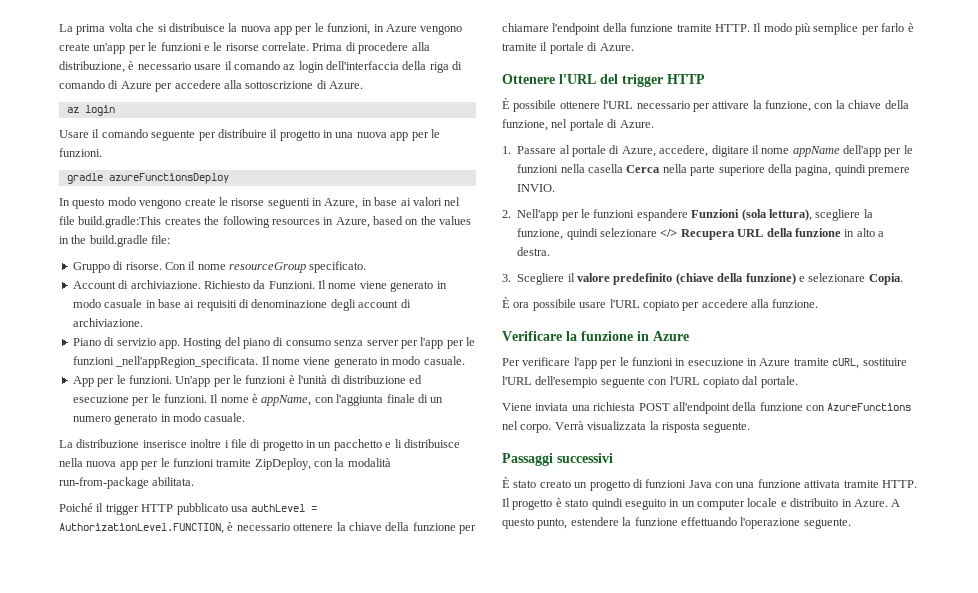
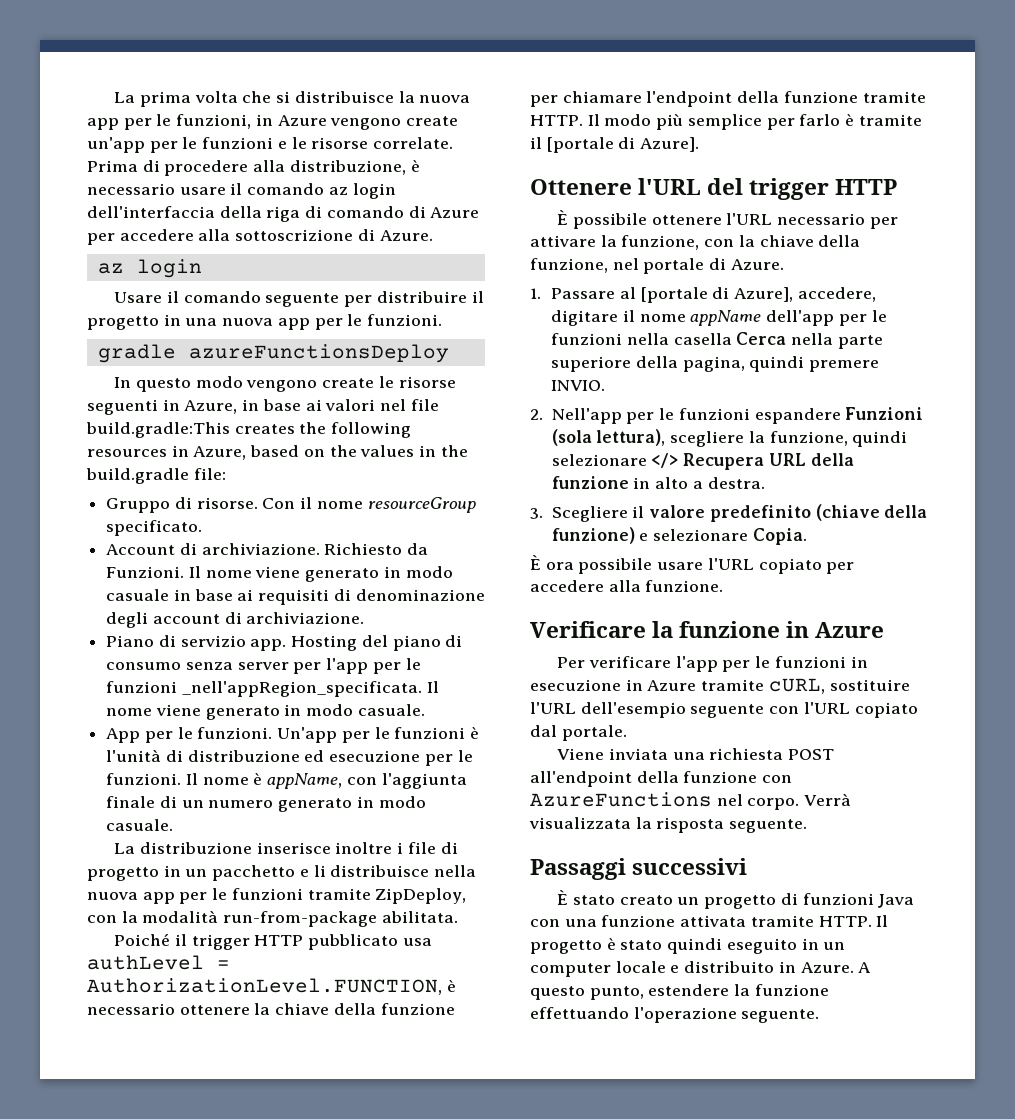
[549,42,634,54] portale di Azure. -> [546,137,700,153] [portale di Azure].
[572,145,656,157] portale di Azure, -> [640,287,794,303] [portale di Azure],

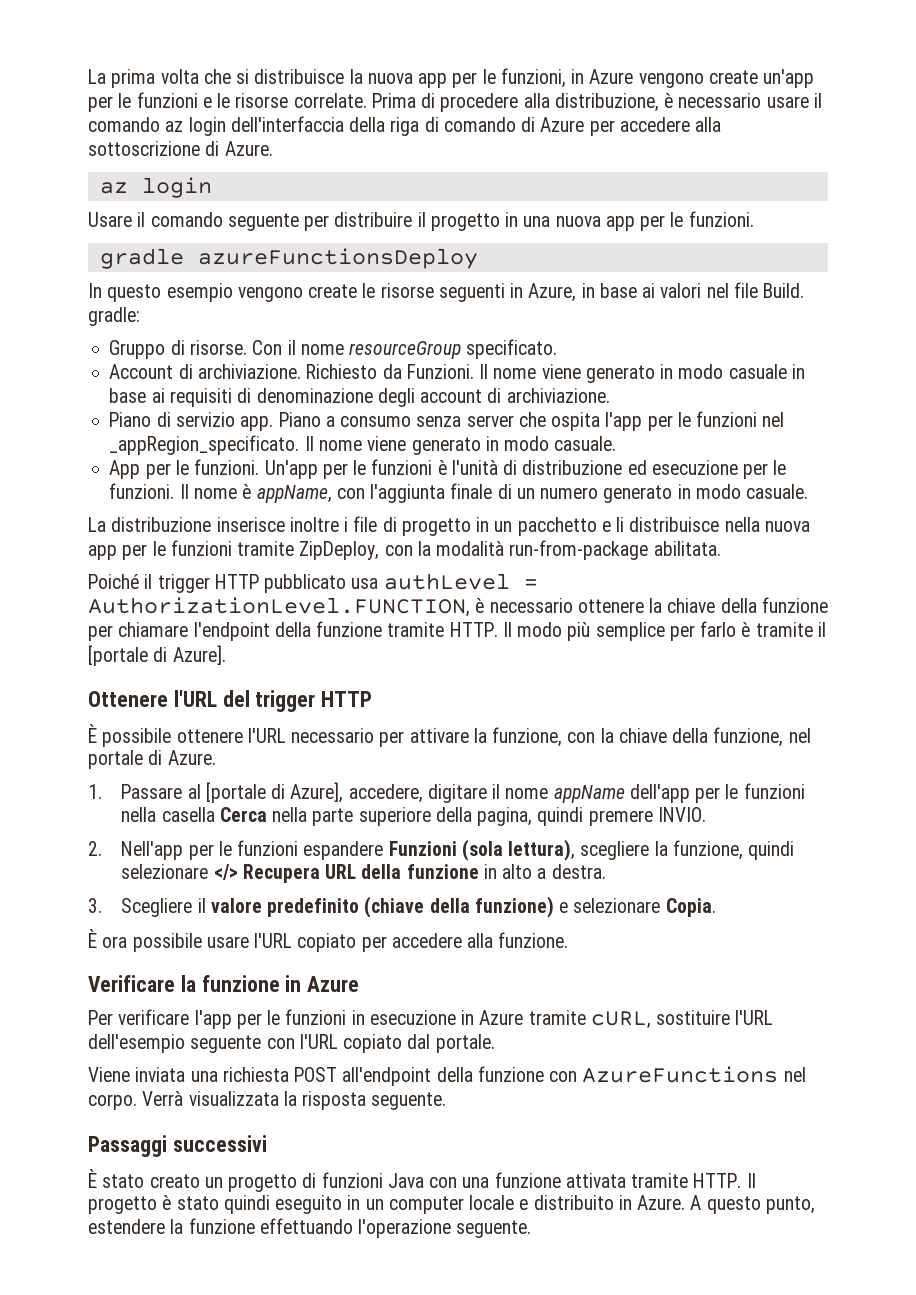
[195,376,243,388] modo -> [166,283,233,302] esempio
[86,422,412,438] [87,445,468,460] [86,468,226,484] build.gradle:This creates the following resources in Azure, based on the values in the build.gradle file: -> [763,283,805,298] [88,307,140,326] Build. gradle:
[291,635,463,651] Hosting del piano di -> [278,412,335,427] Piano a
[293,658,421,674] [106,681,422,697] per l'app per le funzioni _nell'appRegion_specificata. -> [518,411,785,431] [109,435,300,455] che ospita l'app per le funzioni nel _appRegion_specificato.

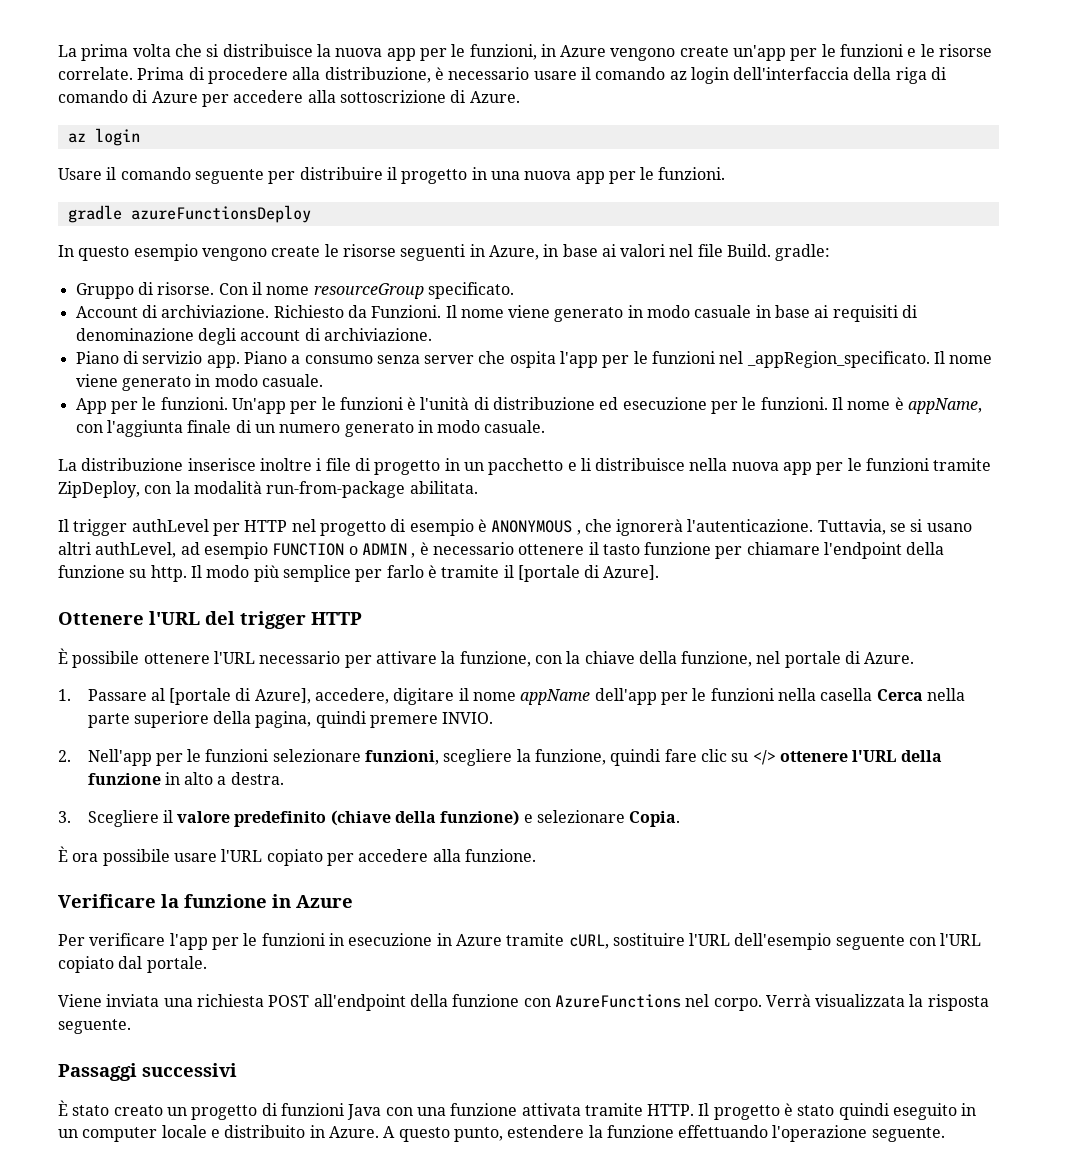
[88,573,538,593] [88,597,757,617] Poiché il trigger HTTP pubblicato usa authLevel = AuthorizationLevel.FUNCTION, è necessario ottenere la chiave della -> [58,519,972,536] [58,542,640,559] Il trigger authLevel per HTTP nel progetto di esempio è ANONYMOUS , che ignorerà l'autenticazione. Tuttavia, se si usano altri authLevel, ad esempio FUNCTION o ADMIN , è necessario ottenere il tasto
[387,622,498,637] tramite HTTP. -> [129,565,187,582] su http.
[303,839,795,861] [121,864,357,883] espandere Funzioni (sola lettura), scegliere la funzione, quindi selezionare </> Recupera URL -> [272,749,897,766] selezionare funzioni, scegliere la funzione, quindi fare clic su </> ottenere l'URL

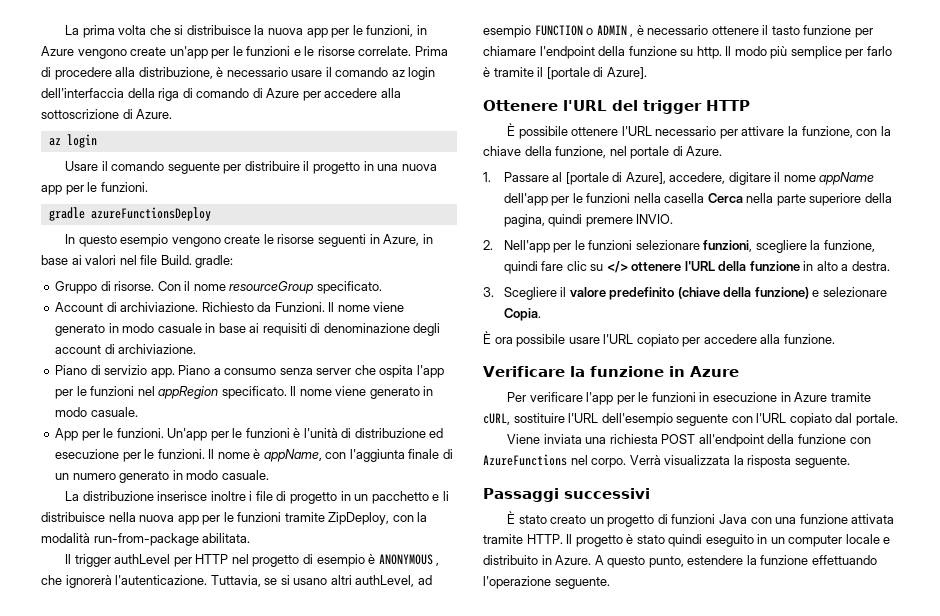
[746,351,930,368] _appRegion_specificato. -> [158,386,287,399] appRegion specificato.

